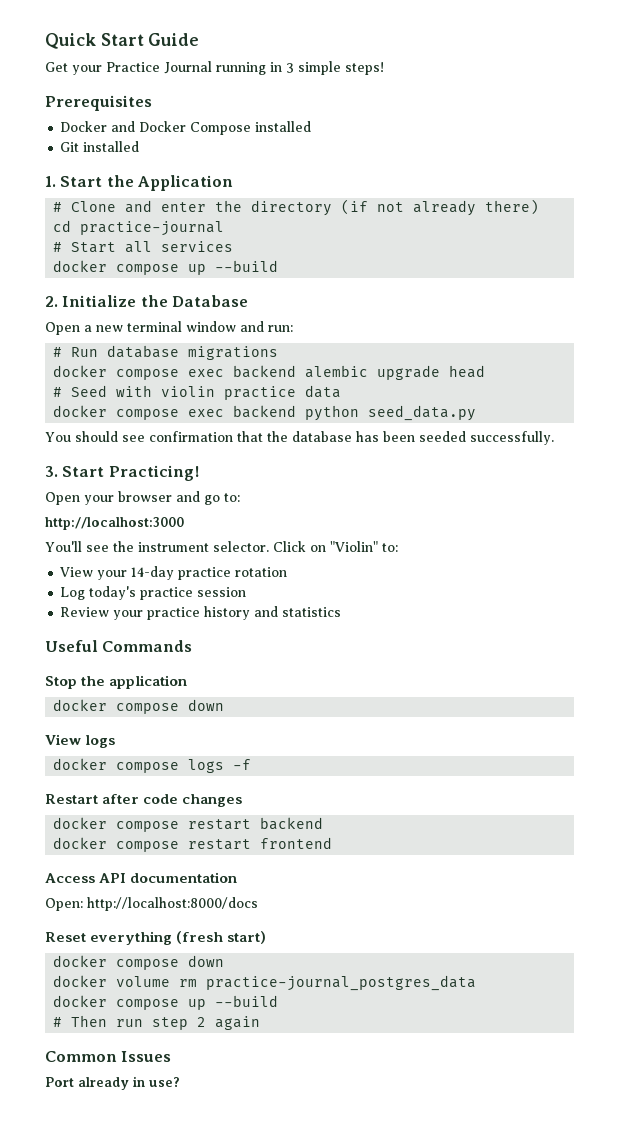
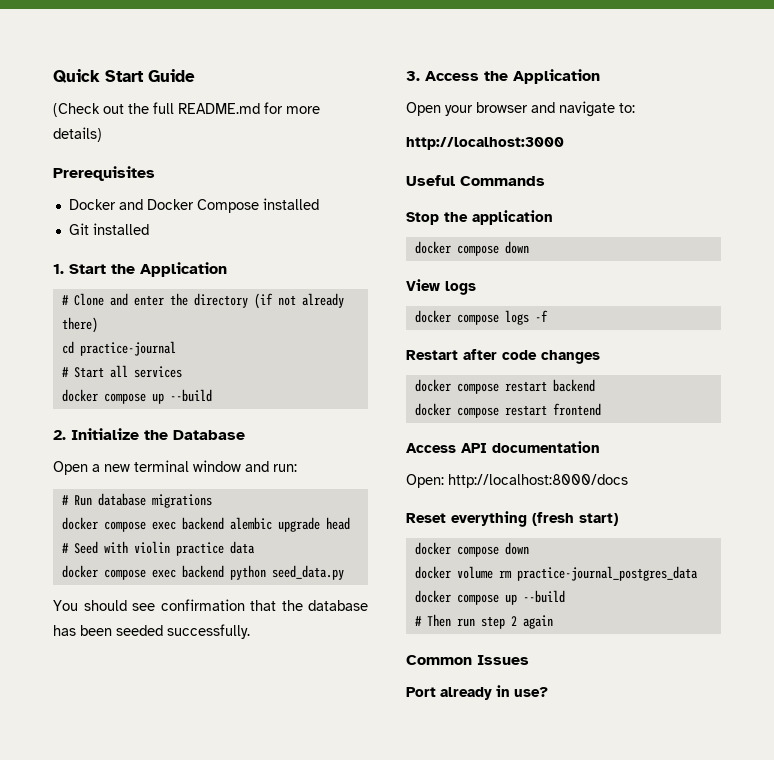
[45,61,384,75] Get your Practice Journal running in 3 simple steps! -> [53,102,320,117] [53,127,102,142] (Check out the full README.md for more details)
[62,465,199,481] Start Practicing! -> [425,69,600,84] Access the Application
[204,495,220,505] go -> [559,101,615,117] navigate
[45,541,398,552] [60,566,288,580] [60,586,247,600] [60,606,342,620] // You'll see the instrument selector. Click on "Violin" to: // View your 14-day practice rotation // Log today's practice session // Review your practice history and statistics -> (564, 143) none

